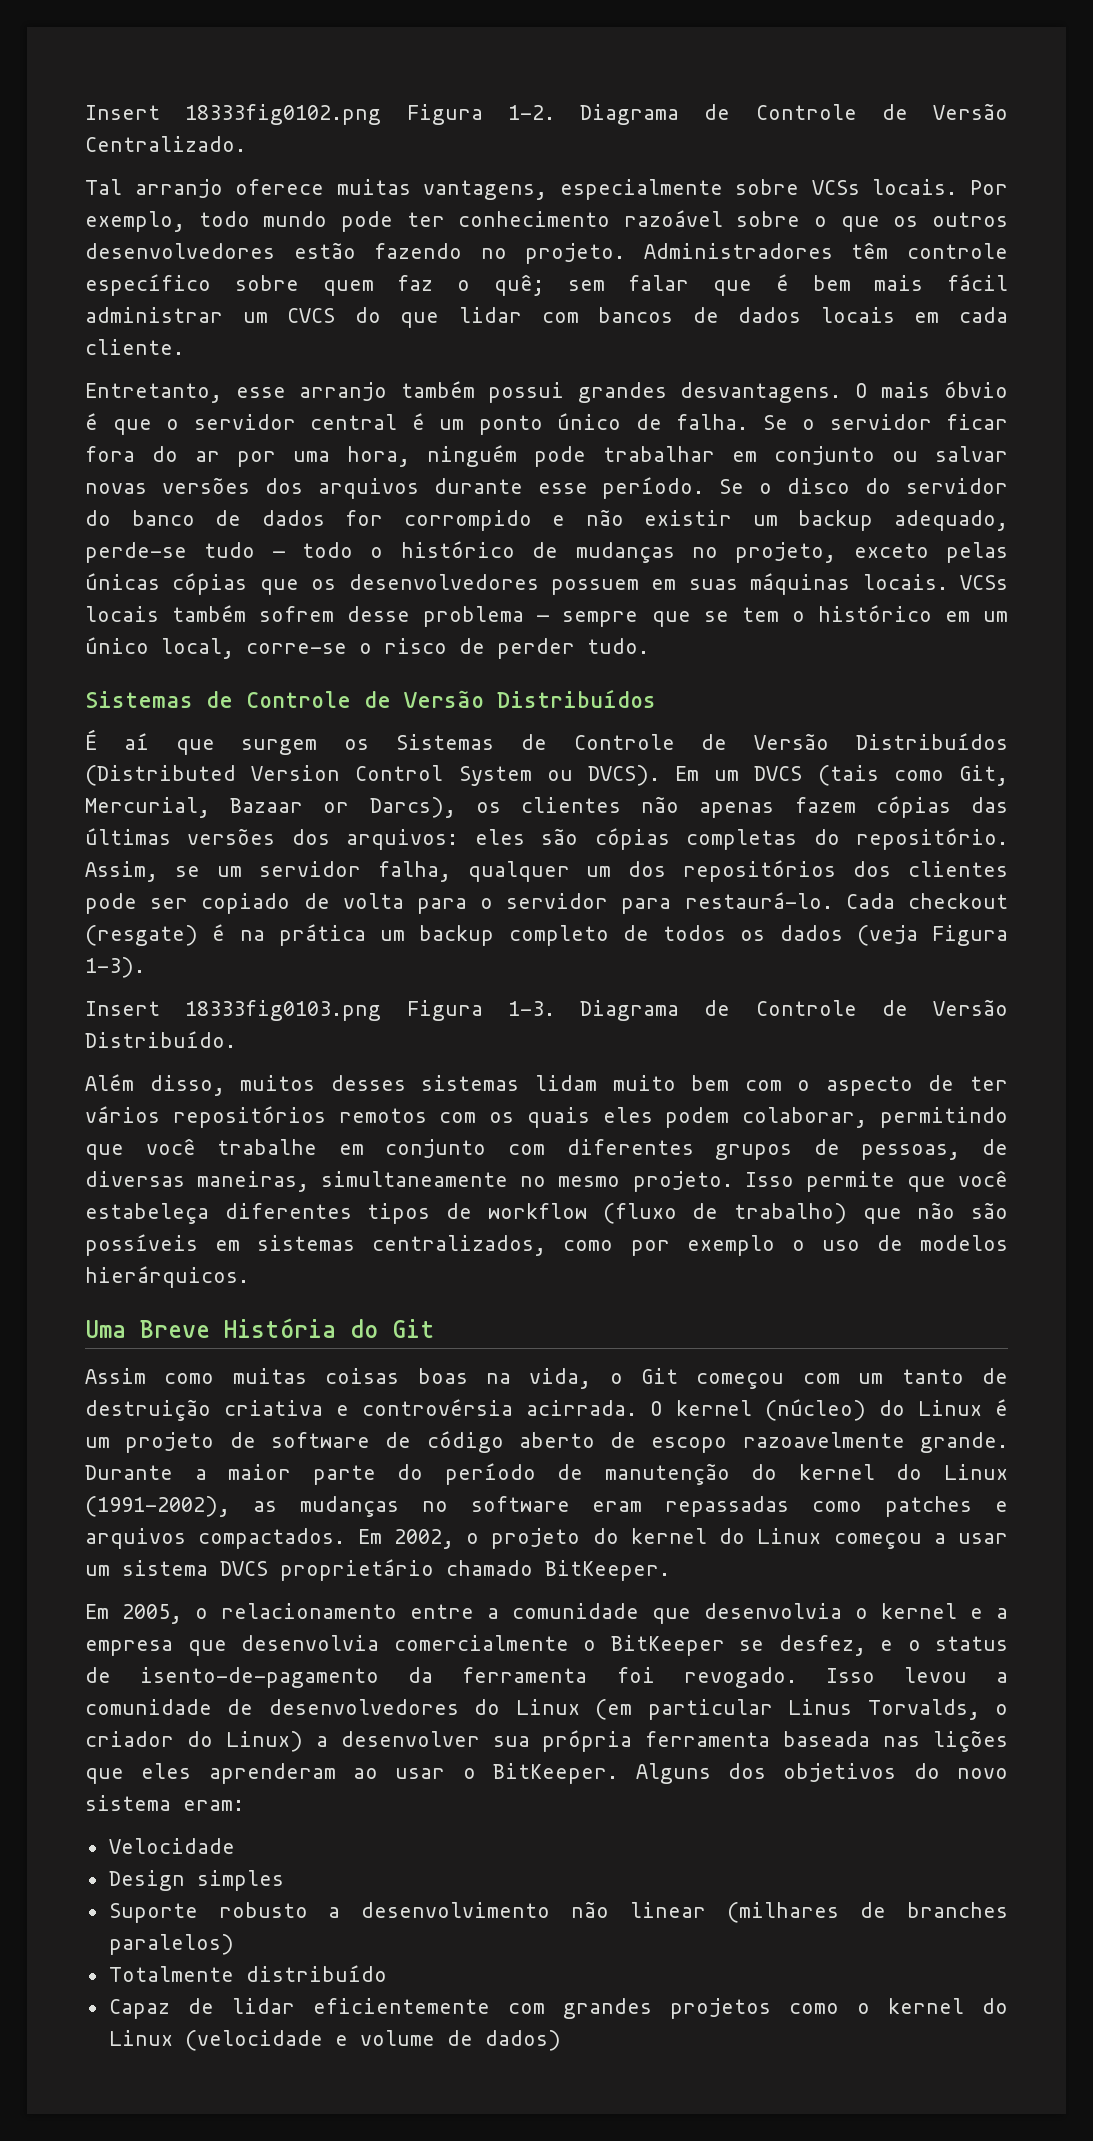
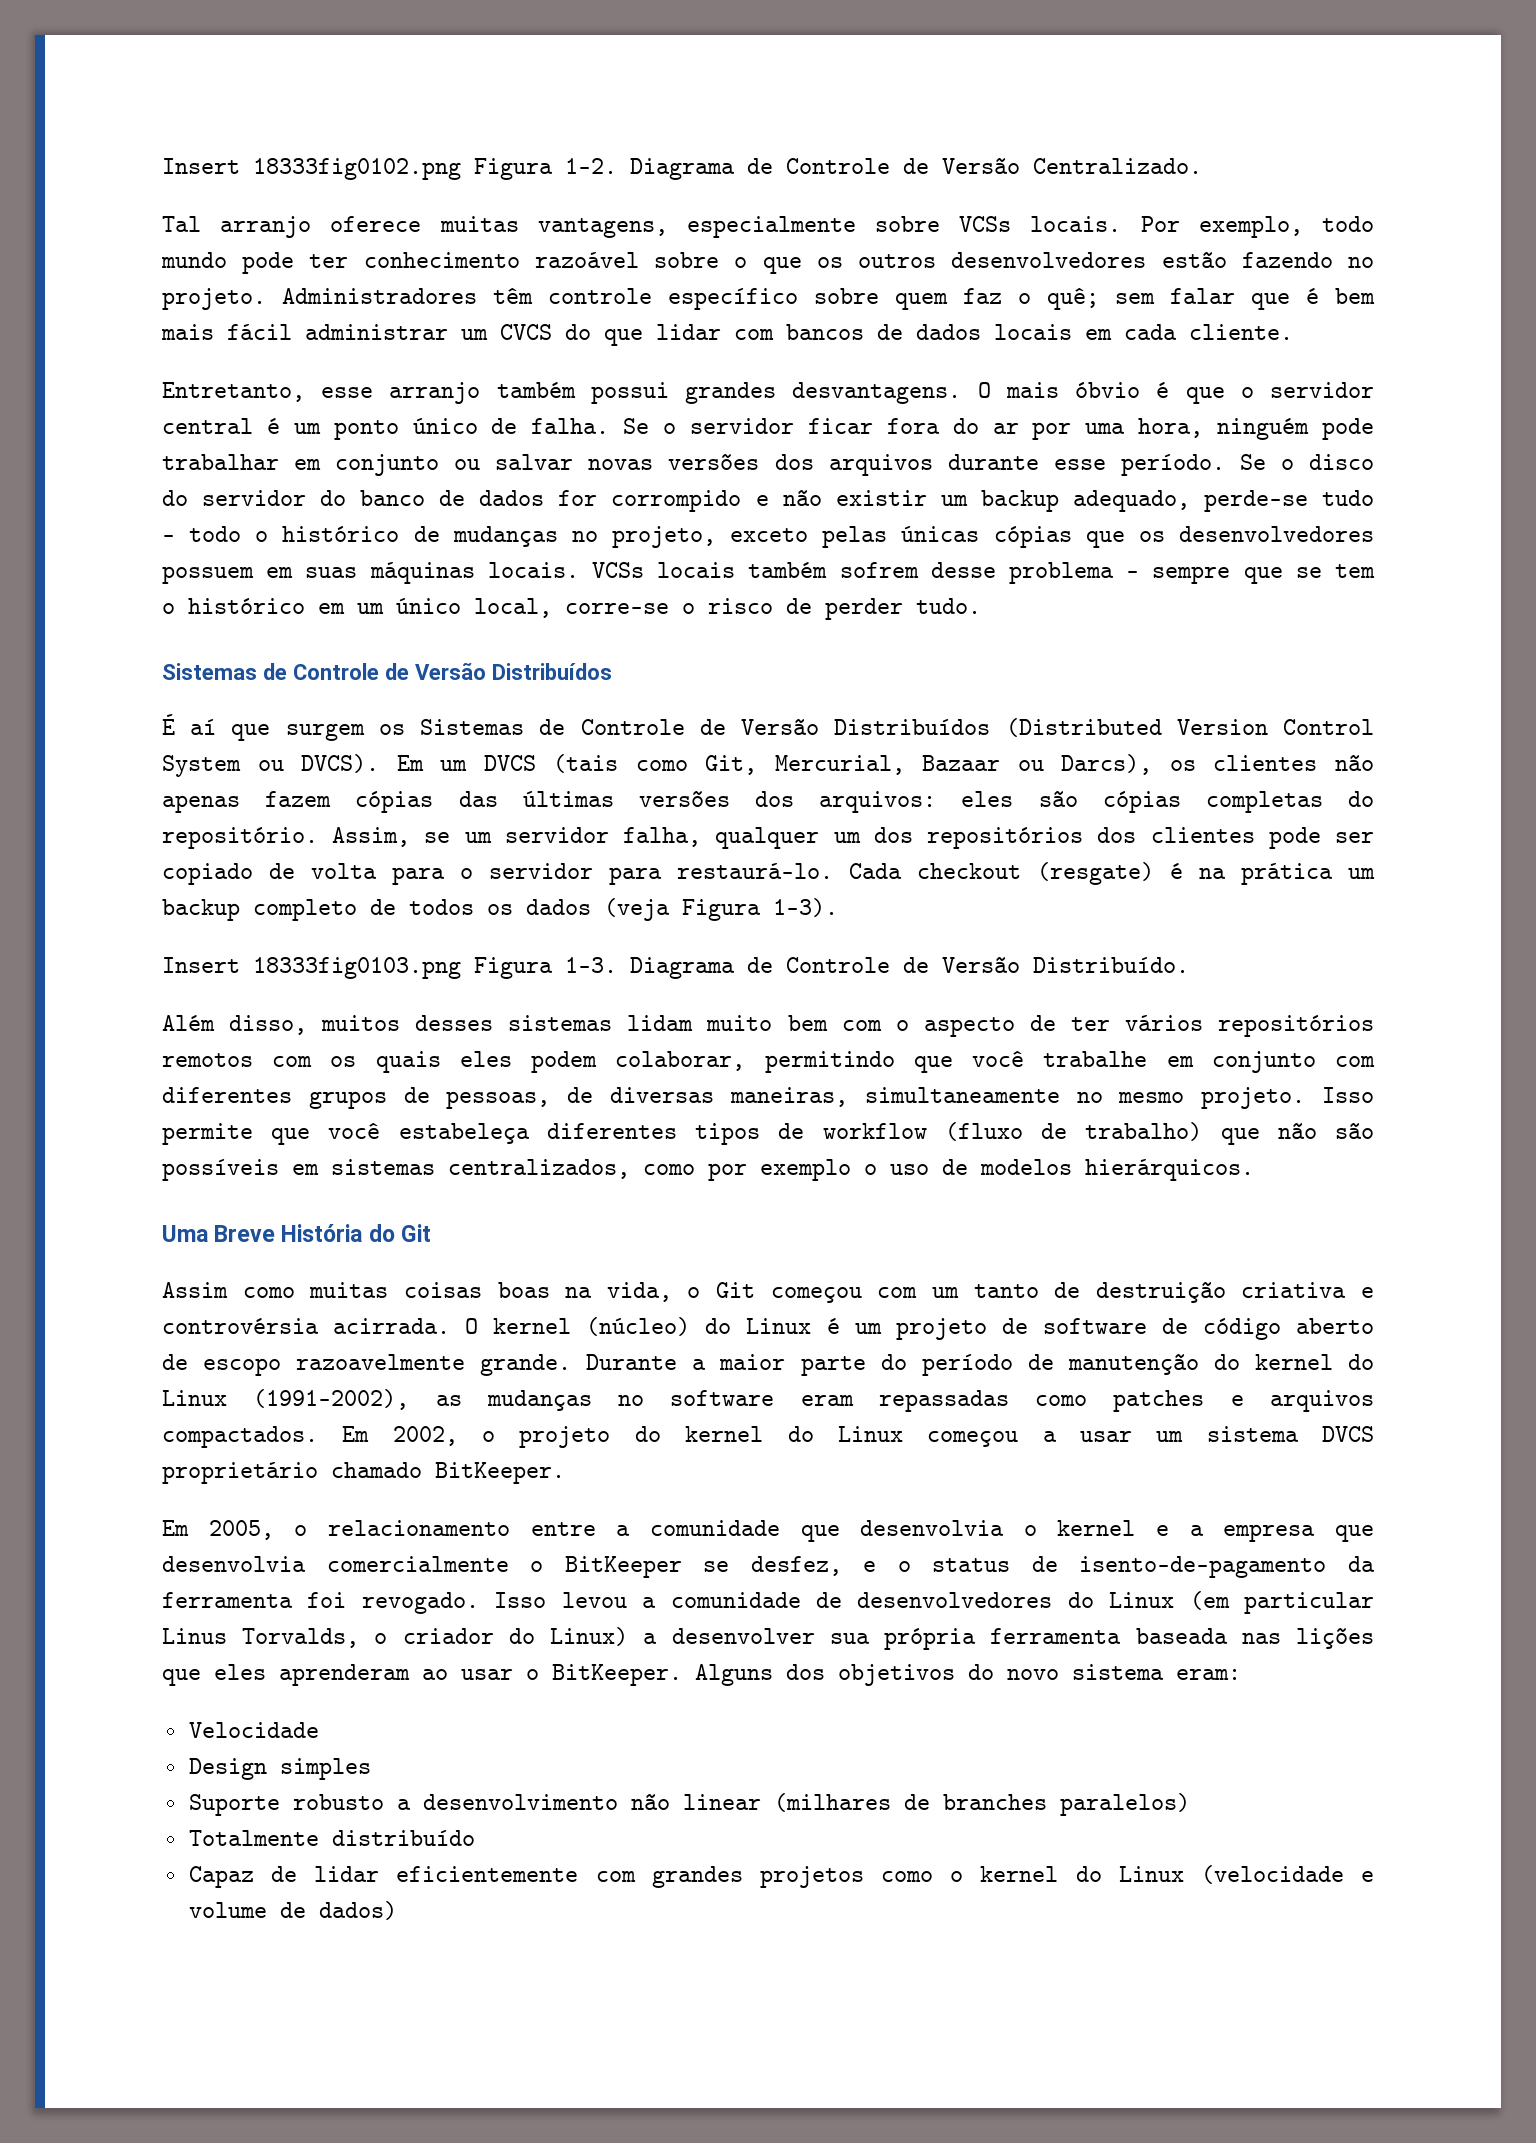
[323,802,350,813] or -> [1017,760,1044,771] ou

